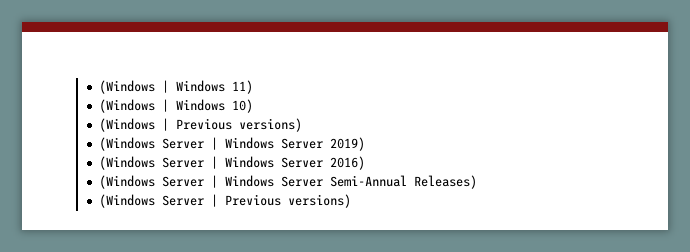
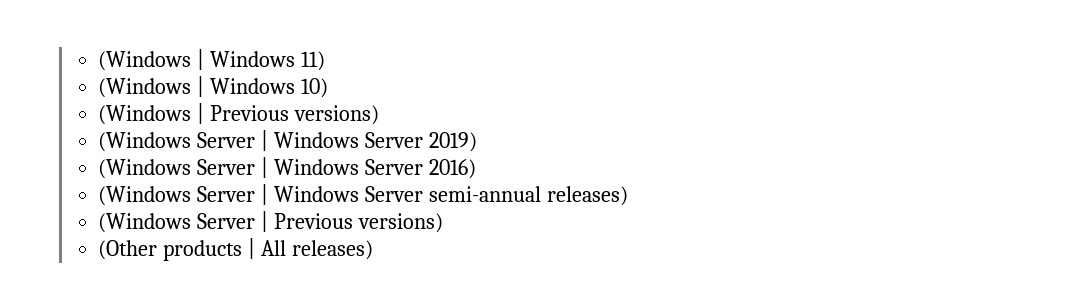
[329,175,477,189] Semi-Annual Releases) -> [429,186,629,206] semi-annual releases)
(351, 201) none -> [98,238,374,261] // (Other products | All releases)

